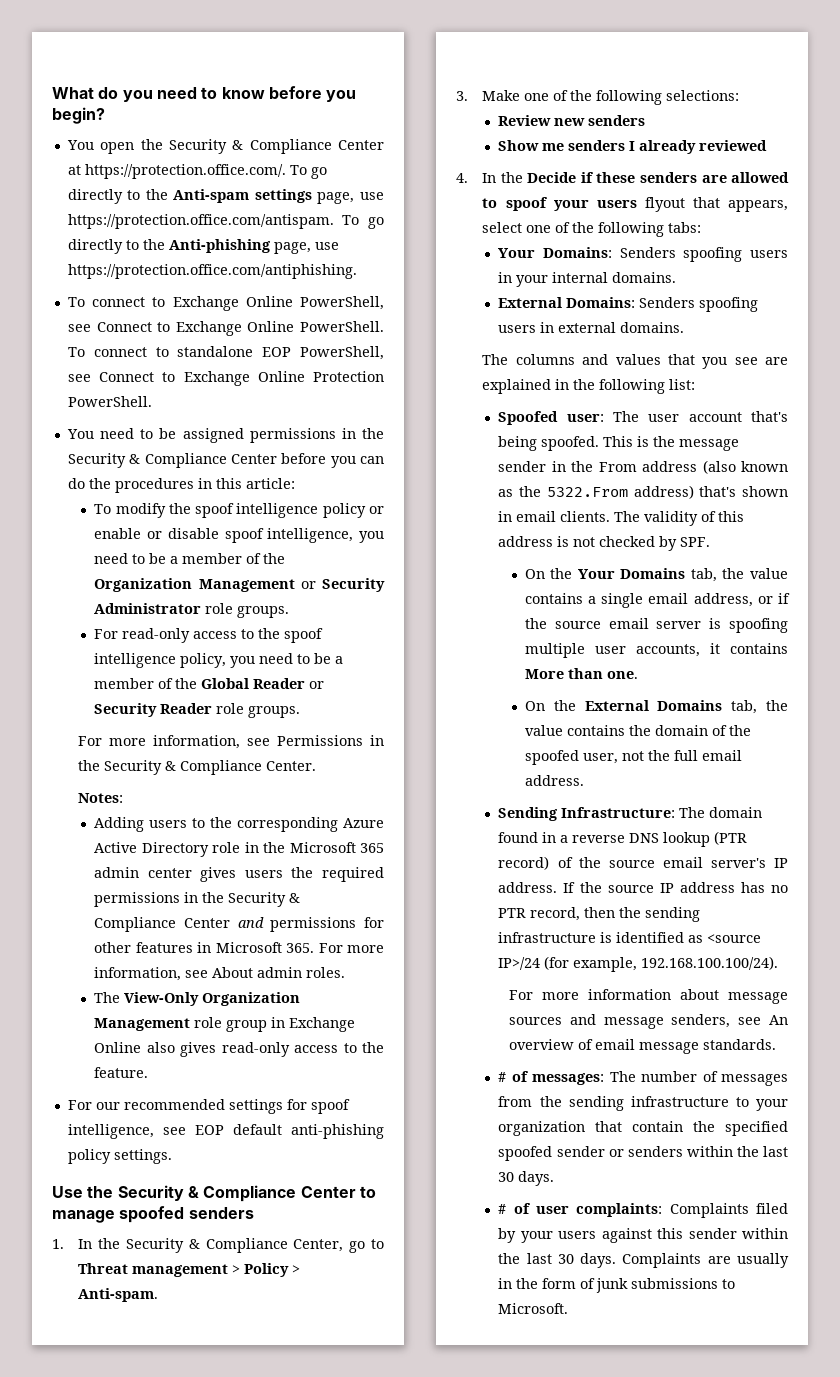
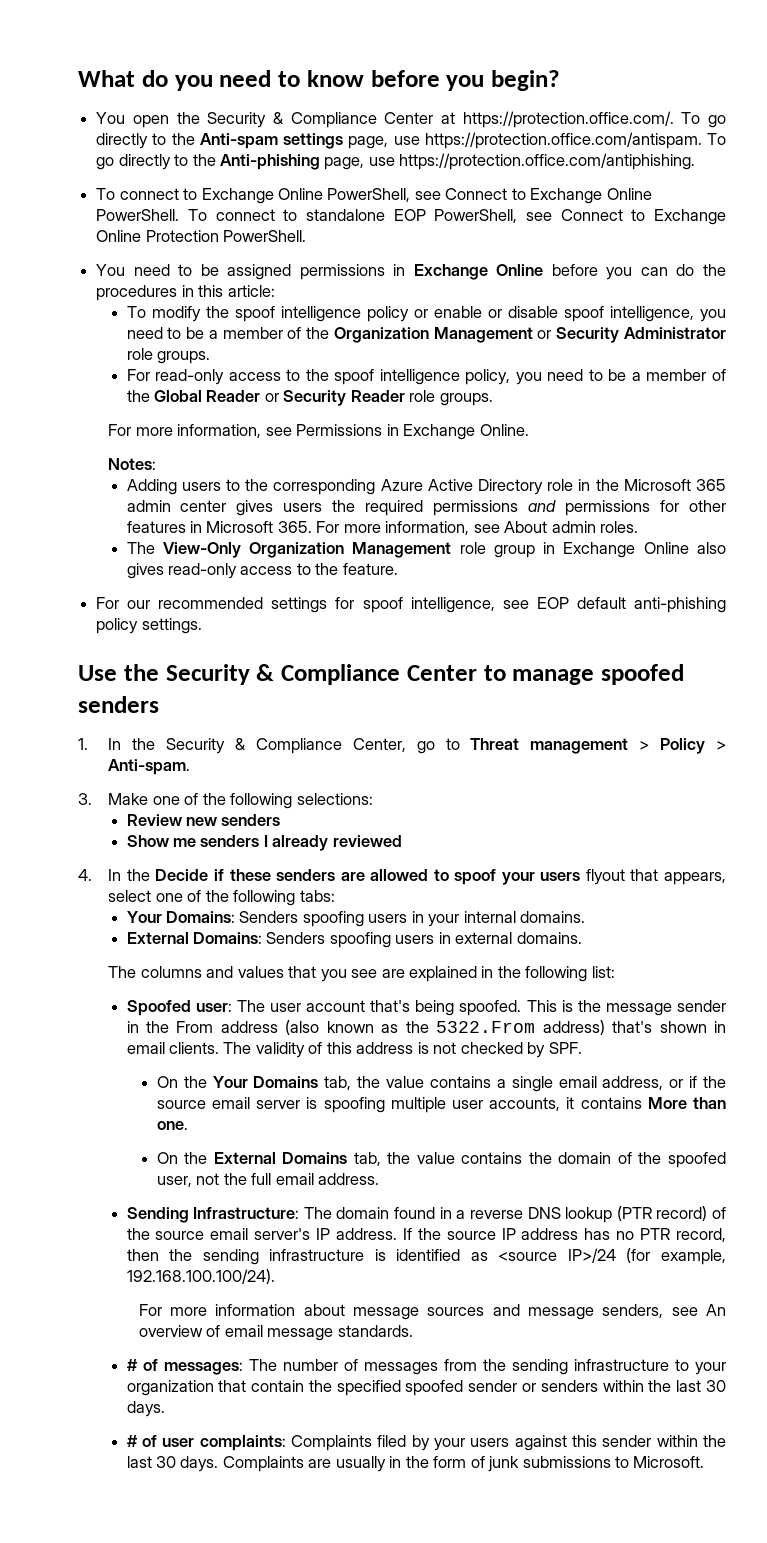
[362,428,384,439] [67,453,277,468] the Security & Compliance Center -> [413,264,544,280] Exchange Online
[78,760,317,775] the Security & Compliance Center. -> [403,424,529,440] Exchange Online.
[184,892,301,907] [94,917,231,932] in the Security & Compliance Center -> (519, 508) none

